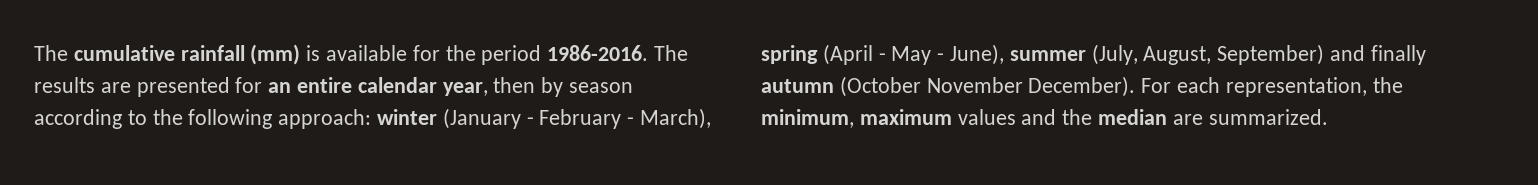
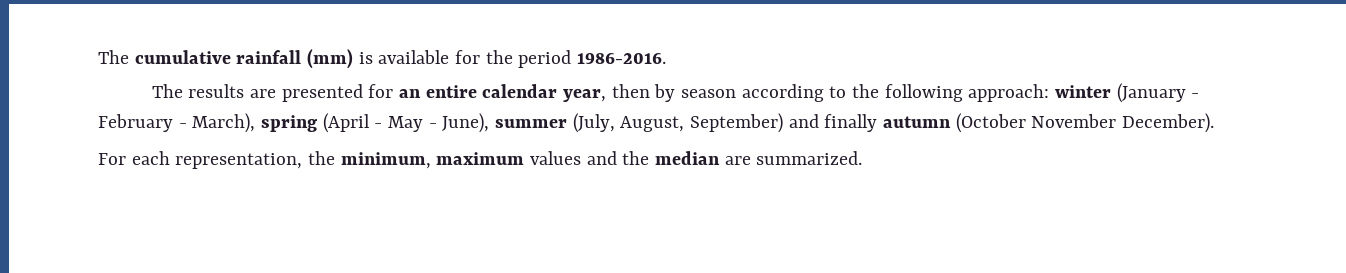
(649, 53) none -> (667, 58) //
(1136, 86) none -> (1215, 123) //

